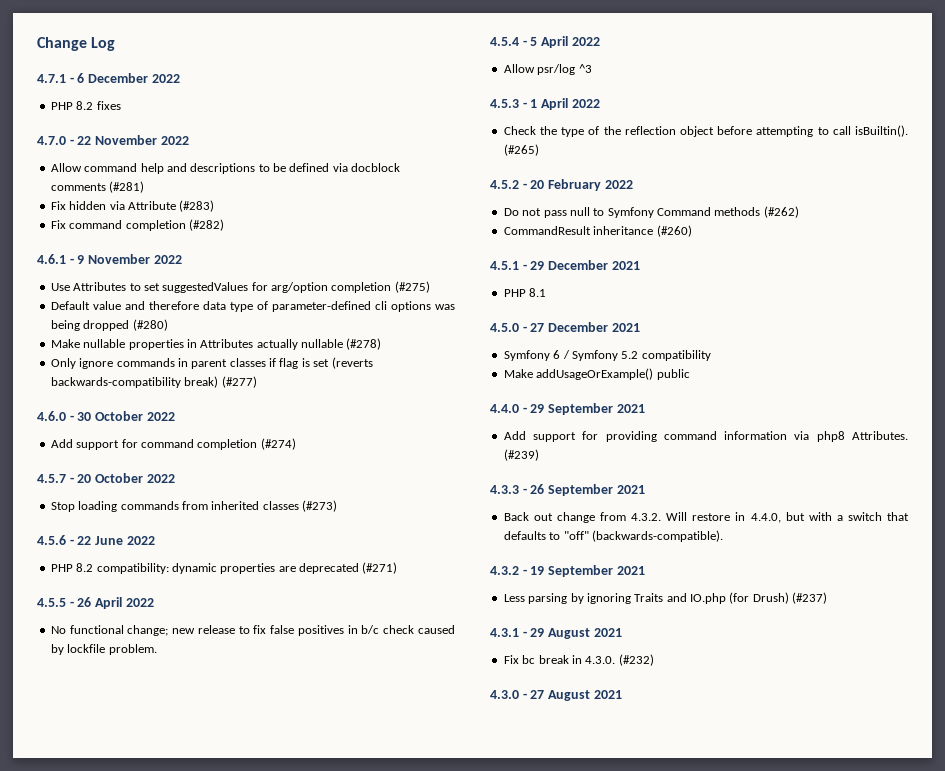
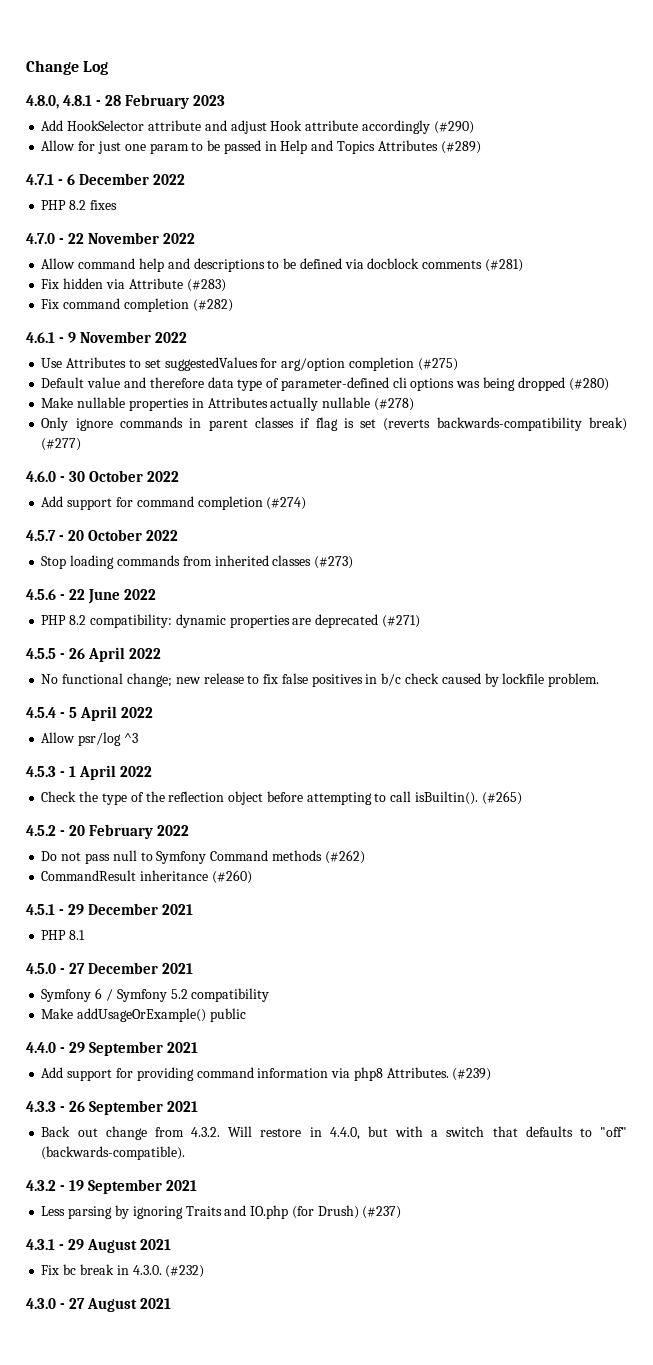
(116, 44) none -> [26,94,225,109] [41,120,474,134] [41,140,481,154] // 4.8.0, 4.8.1 - 28 February 2023 // Add HookSelector attribute and adjust Hook attribute accordingly (#290) // Allow for just one param to be passed in Help and Topics Attributes (#289)

